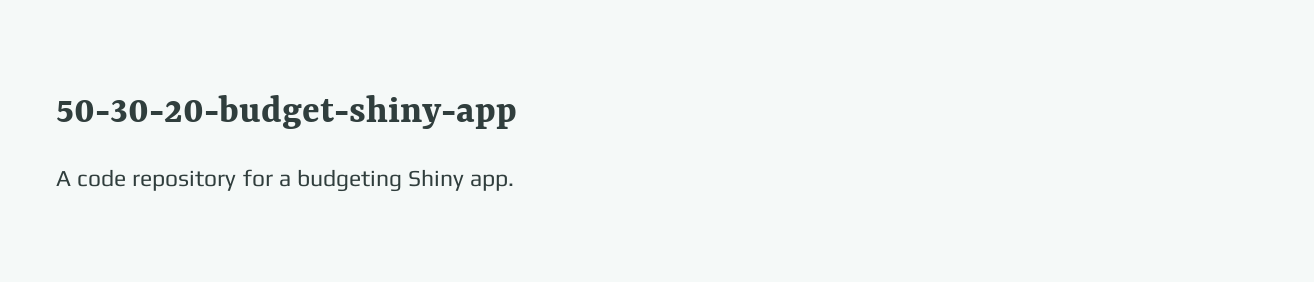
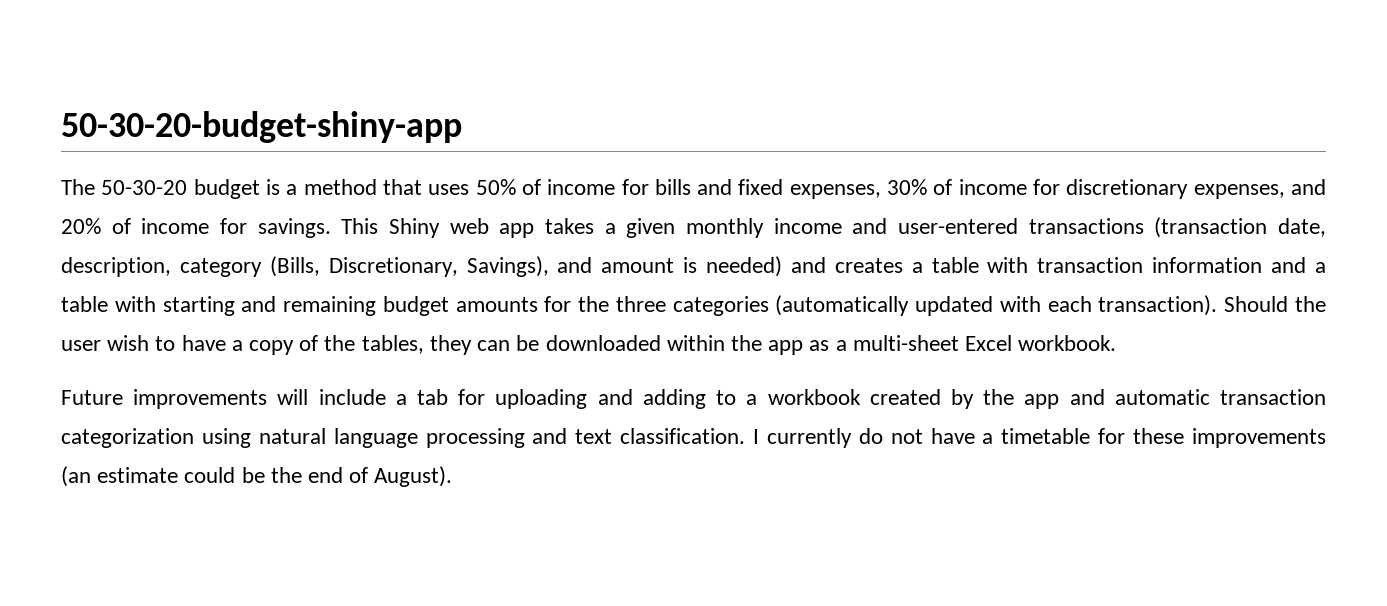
[56,169,515,192] A code repository for a budgeting Shiny app. -> [61,179,1327,199] [61,217,1326,238] [61,256,1326,277] [61,295,1326,316] [61,335,1117,355] [61,389,1326,409] [61,428,1326,448] [61,466,453,487] The 50-30-20 budget is a method that uses 50% of income for bills and fixed expenses, 30% of income for discretionary expenses, and 20% of income for savings. This Shiny web app takes a given monthly income and user-entered transactions (transaction date, description, category (Bills, Discretionary, Savings), and amount is needed) and creates a table with transaction information and a table with starting and remaining budget amounts for the three categories (automatically updated with each transaction). Should the user wish to have a copy of the tables, they can be downloaded within the app as a multi-sheet Excel workbook. // Future improvements will include a tab for uploading and adding to a workbook created by the app and automatic transaction categorization using natural language processing and text classification. I currently do not have a timetable for these improvements (an estimate could be the end of August).

